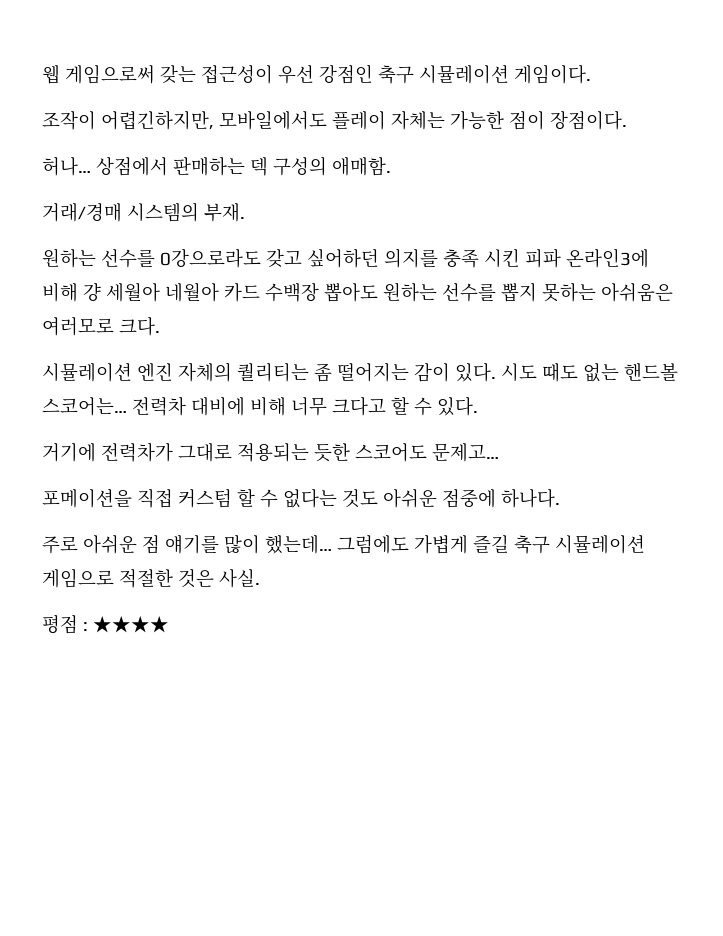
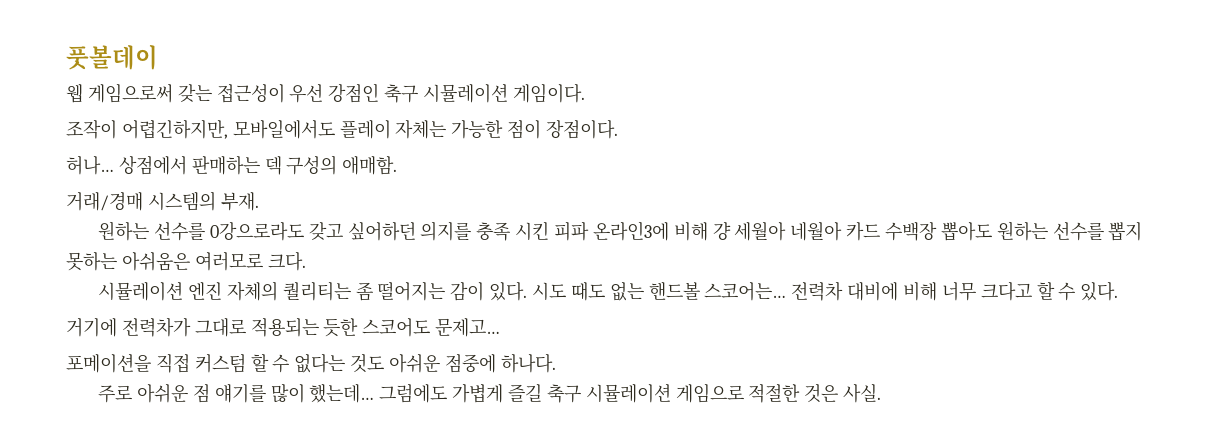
(42, 74) none -> [66,45,158,70] 풋볼데이 //
[42,614,169,634] // 평점 : ★★★★ -> (882, 393) none

